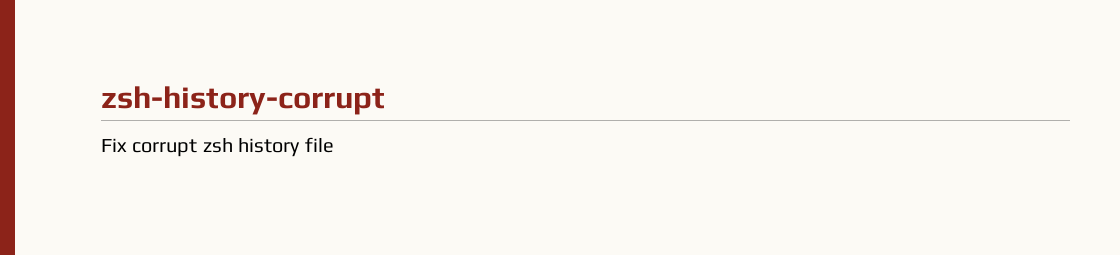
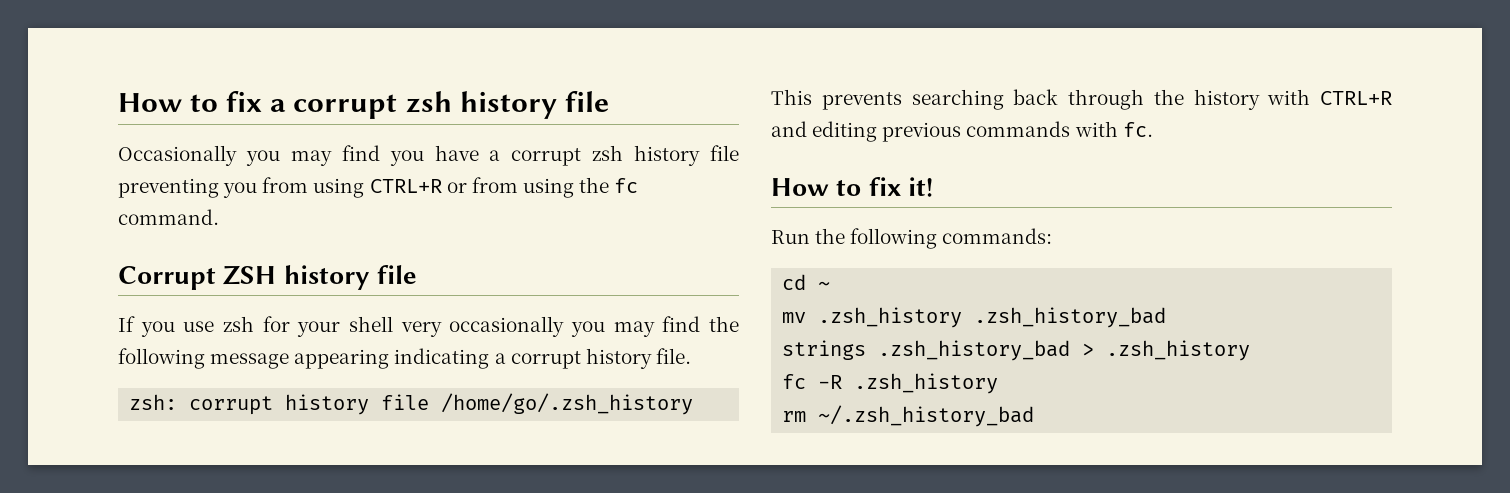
[101,86,385,115] [101,137,334,157] zsh-history-corrupt // Fix corrupt zsh history file -> [118,91,609,119] [118,145,739,166] [118,177,639,198] [118,209,219,225] [118,265,417,290] [118,316,739,337] [118,348,691,369] [129,393,694,415] [771,89,1392,110] [771,121,1153,142] [771,177,933,197] [771,228,1053,249] [782,274,831,290] [782,307,1167,328] [782,340,1251,361] [782,373,999,394] [782,405,1035,427] How to fix a corrupt zsh history file // Occasionally you may find you have a corrupt zsh history file preventing you from using CTRL+R or from using the fc command. // Corrupt ZSH history file // If you use zsh for your shell very occasionally you may find the following message appearing indicating a corrupt history file. // zsh: corrupt history file /home/go/.zsh_history // This prevents searching back through the history with CTRL+R and editing previous commands with fc. // How to fix it! // Run the following commands: // cd ~ // mv .zsh_history .zsh_history_bad // strings .zsh_history_bad > .zsh_history // fc -R .zsh_history // rm ~/.zsh_history_bad

